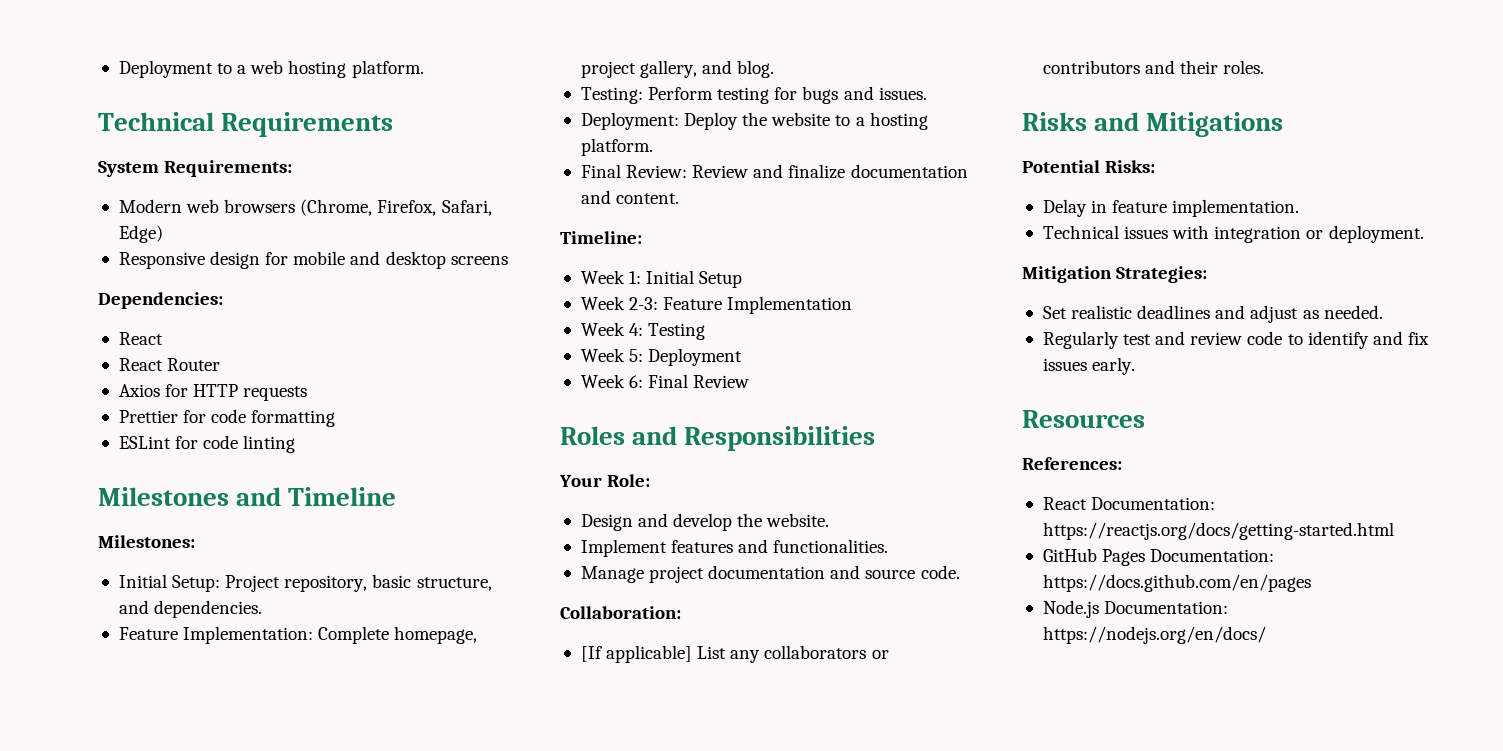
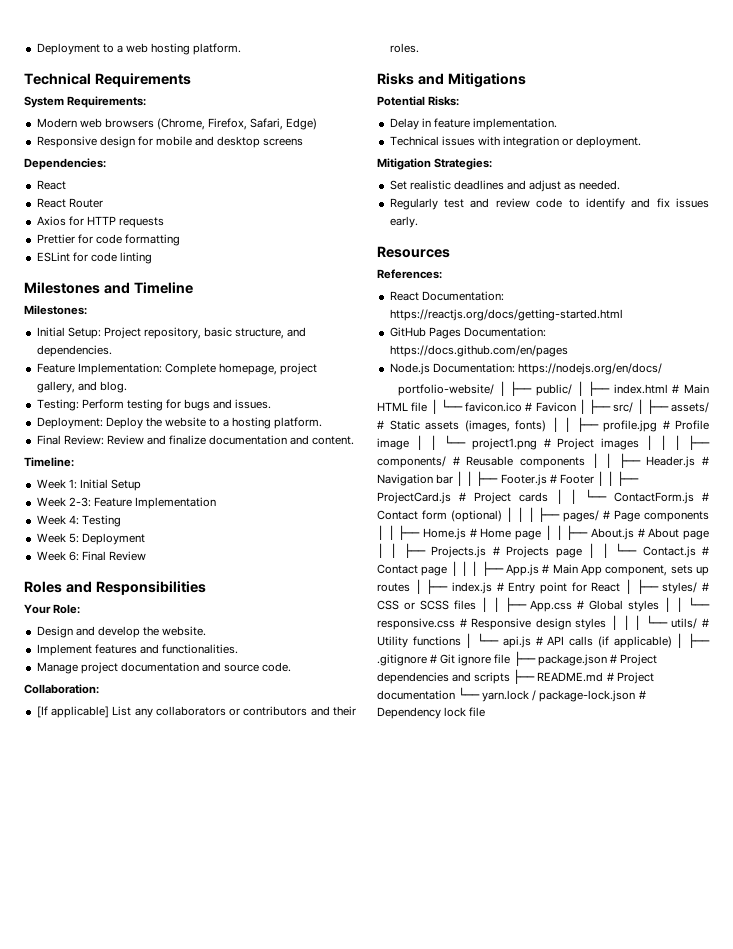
(1266, 635) none -> [397,381,709,396] [377,399,709,414] [377,417,709,432] [377,435,710,450] [377,453,709,468] [377,471,640,486] [377,489,709,504] [377,507,709,522] [377,525,709,540] [377,543,709,558] [377,561,709,576] [377,579,709,594] [377,597,710,612] [377,615,709,630] [377,633,710,648] [377,651,657,666] [377,669,654,684] [377,687,646,702] [377,707,486,719] // portfolio-website/ │ ├── public/ │ ├── index.html # Main HTML file │ └── favicon.ico # Favicon │ ├── src/ │ ├── assets/ # Static assets (images, fonts) │ │ ├── profile.jpg # Profile image │ │ └── project1.png # Project images │ │ │ ├── components/ # Reusable components │ │ ├── Header.js # Navigation bar │ │ ├── Footer.js # Footer │ │ ├── ProjectCard.js # Project cards │ │ └── ContactForm.js # Contact form (optional) │ │ │ ├── pages/ # Page components │ │ ├── Home.js # Home page │ │ ├── About.js # About page │ │ ├── Projects.js # Projects page │ │ └── Contact.js # Contact page │ │ │ ├── App.js # Main App component, sets up routes │ ├── index.js # Entry point for React │ ├── styles/ # CSS or SCSS files │ │ ├── App.css # Global styles │ │ └── responsive.css # Responsive design styles │ │ │ └── utils/ # Utility functions │ └── api.js # API calls (if applicable) │ ├── .gitignore # Git ignore file ├── package.json # Project dependencies and scripts ├── README.md # Project documentation └── yarn.lock / package-lock.json # Dependency lock file

